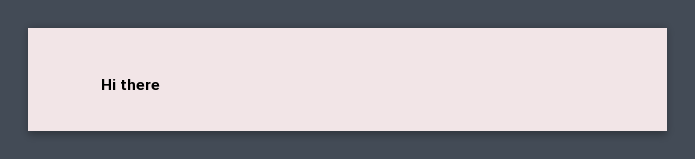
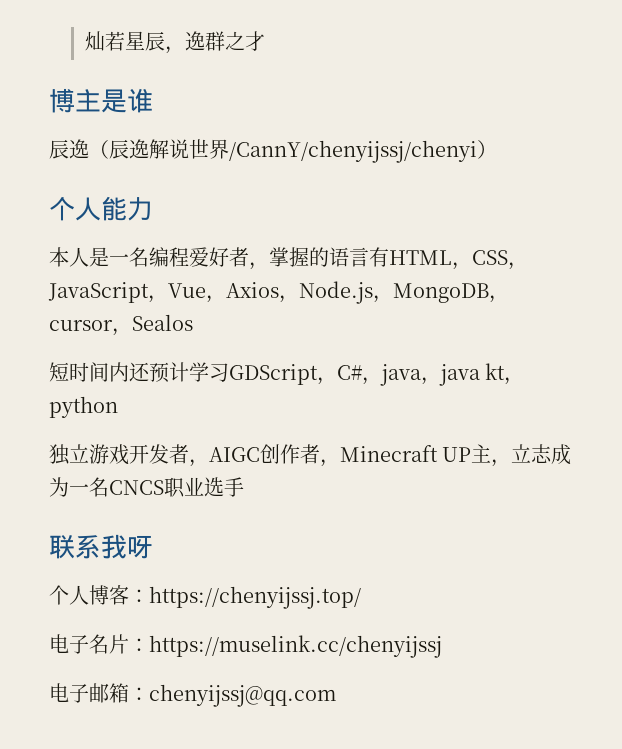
[101,79,161,90] Hi there -> [84,31,265,54] [49,88,153,113] [49,139,497,163] [49,196,153,221] [49,247,528,270] [48,281,509,304] [49,314,193,336] [49,362,525,386] [49,396,118,418] [49,444,572,467] [49,477,244,498] [49,534,153,559] [49,585,361,609] [49,634,442,658] [49,683,336,707] 灿若星辰，逸群之才 // 博主是谁 // 辰逸（辰逸解说世界/CannY/chenyijssj/chenyi） // 个人能力 // 本人是一名编程爱好者，掌握的语言有HTML，CSS，JavaScript，Vue，Axios，Node.js，MongoDB，cursor，Sealos // 短时间内还预计学习GDScript，C#，java，java kt，python // 独立游戏开发者，AIGC创作者，Minecraft UP主，立志成为一名CNCS职业选手 // 联系我呀 // 个人博客：https://chenyijssj.top/ // 电子名片：https://muselink.cc/chenyijssj // 电子邮箱：chenyijssj@qq.com

